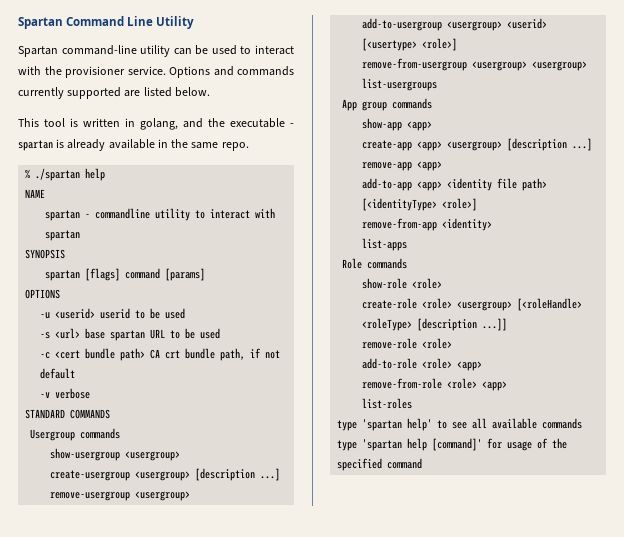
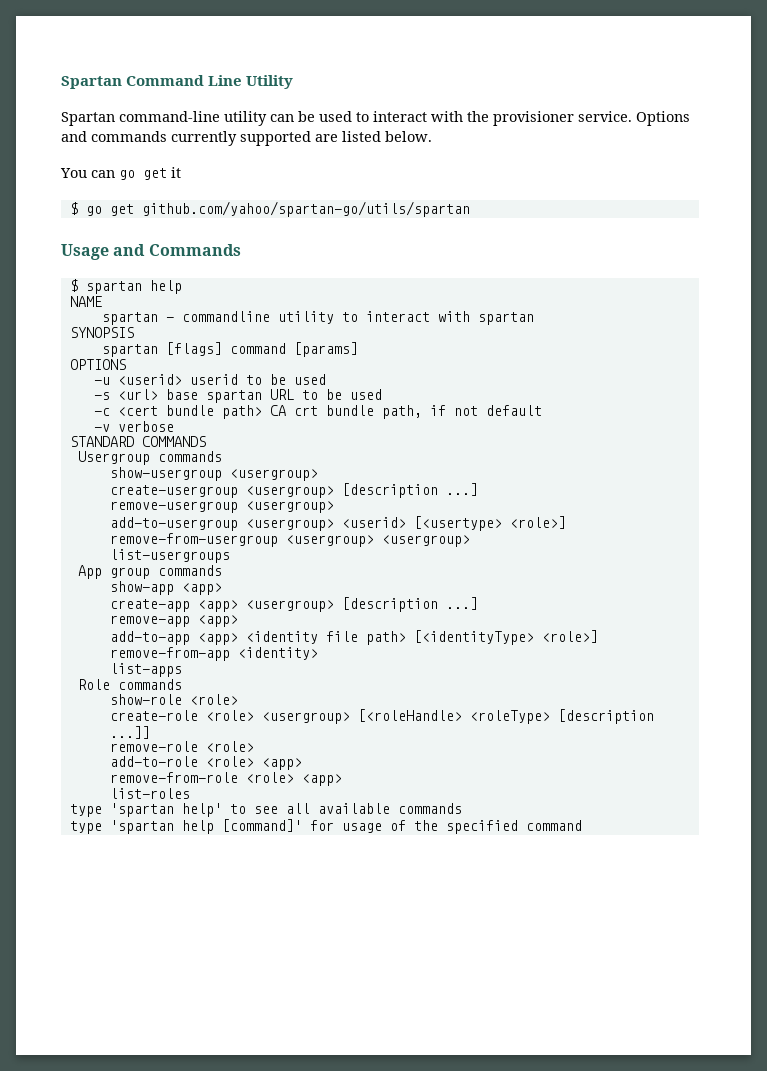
[18,118,294,130] [18,139,249,151] [25,168,81,181] This tool is written in golang, and the executable - spartan is already available in the same repo. // % ./spartan -> [60,167,181,180] [69,201,470,217] [61,244,241,260] [69,279,142,294] You can go get it // $ go get github.com/yahoo/spartan-go/utils/spartan // Usage and Commands // $ spartan

